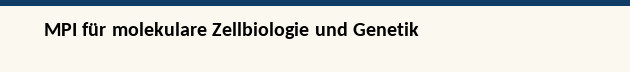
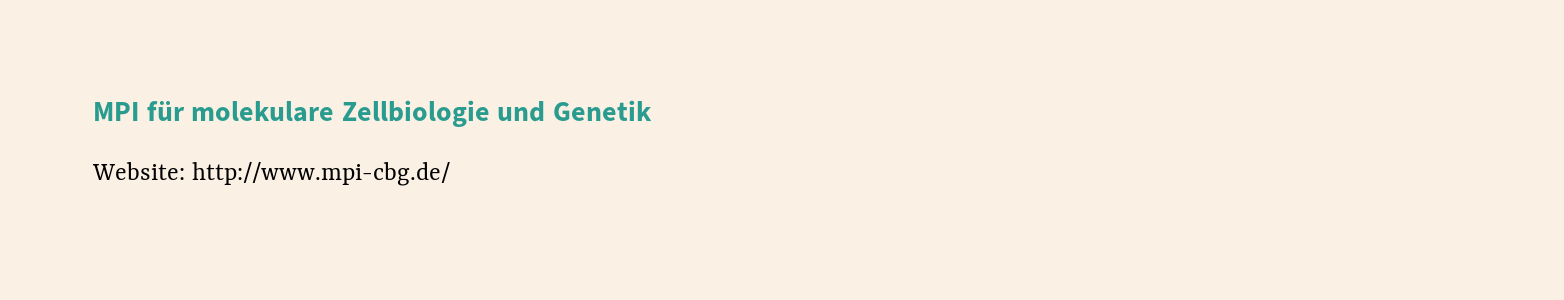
(419, 29) none -> [92,162,451,186] // Website: http://www.mpi-cbg.de/

